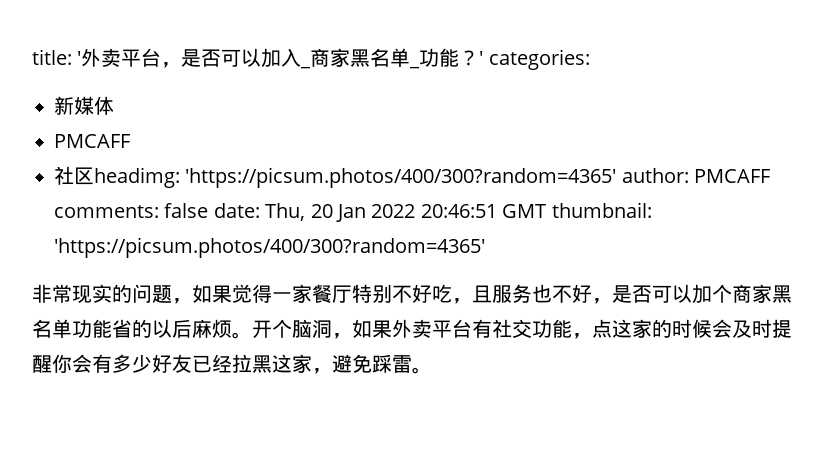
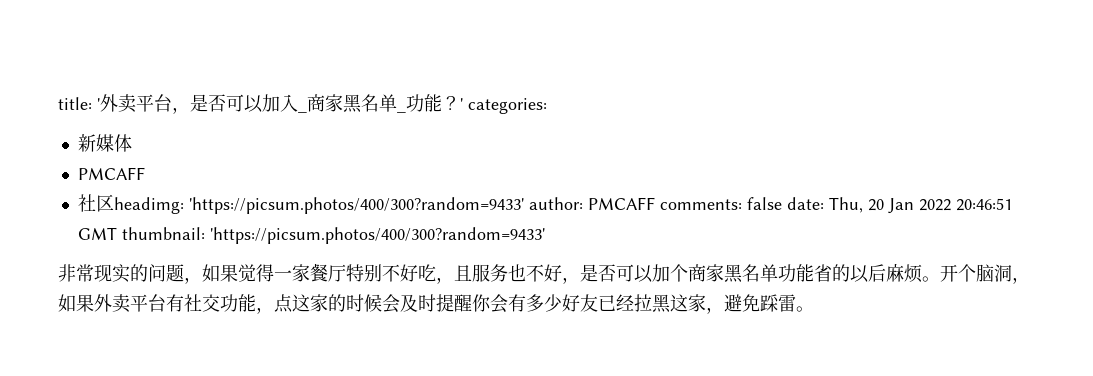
[185,167,617,188] 'https://picsum.photos/400/300?random=4365' -> [188,197,524,214] 'https://picsum.photos/400/300?random=9433'
[54,237,485,258] 'https://picsum.photos/400/300?random=4365' -> [209,227,545,244] 'https://picsum.photos/400/300?random=9433'

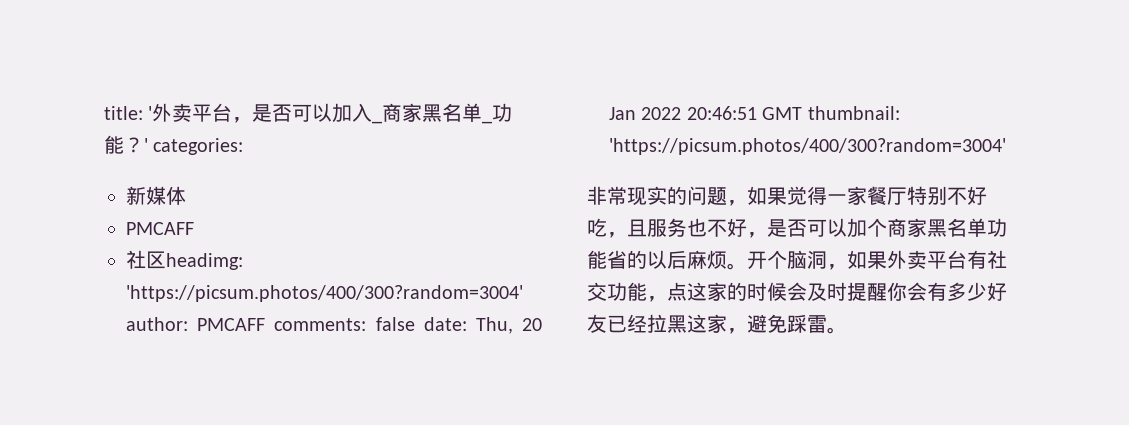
[188,197,524,214] 'https://picsum.photos/400/300?random=9433' -> [126,285,523,302] 'https://picsum.photos/400/300?random=3004'
[209,227,545,244] 'https://picsum.photos/400/300?random=9433' -> [609,138,1006,155] 'https://picsum.photos/400/300?random=3004'

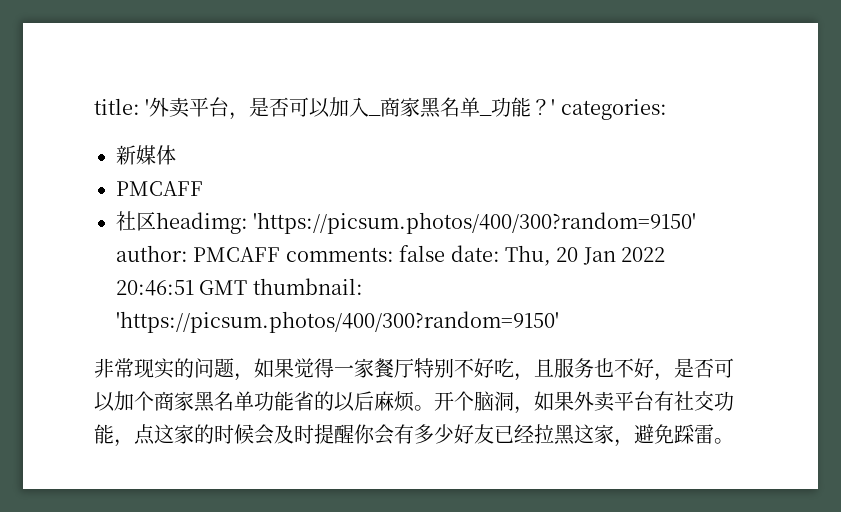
[126,285,523,302] 'https://picsum.photos/400/300?random=3004' -> [253,212,697,234] 'https://picsum.photos/400/300?random=9150'
[609,138,1006,155] 'https://picsum.photos/400/300?random=3004' -> [116,311,559,333] 'https://picsum.photos/400/300?random=9150'

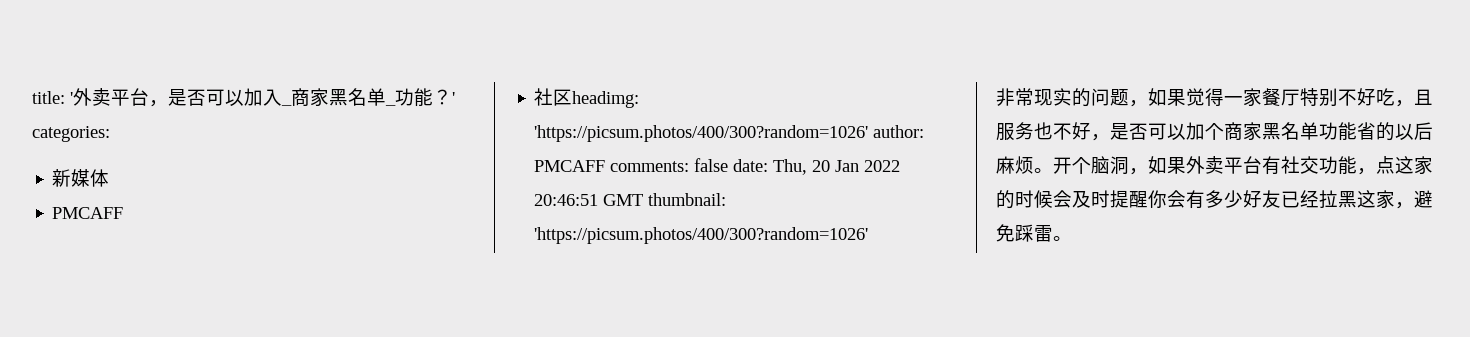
[253,212,697,234] 'https://picsum.photos/400/300?random=9150' -> [534,125,869,142] 'https://picsum.photos/400/300?random=1026'
[116,311,559,333] 'https://picsum.photos/400/300?random=9150' -> [534,227,869,244] 'https://picsum.photos/400/300?random=1026'

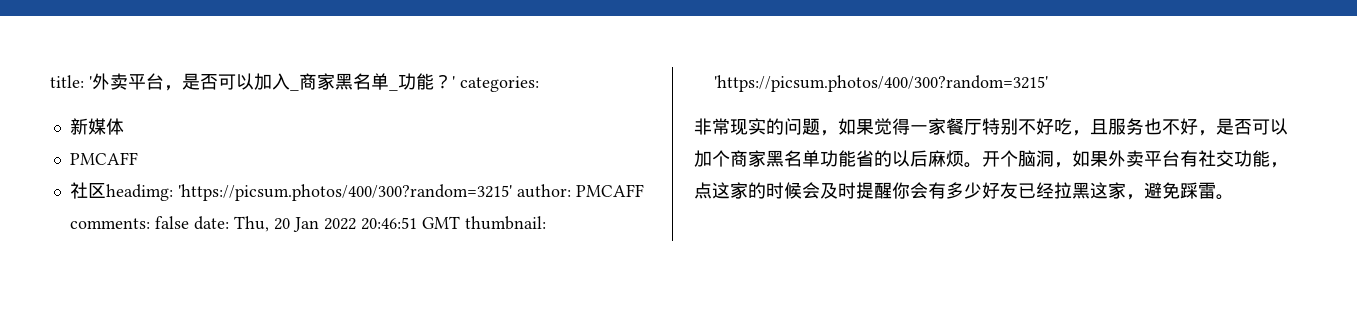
[534,125,869,142] 'https://picsum.photos/400/300?random=1026' -> [177,184,512,201] 'https://picsum.photos/400/300?random=3215'
[534,227,869,244] 'https://picsum.photos/400/300?random=1026' -> [713,75,1048,92] 'https://picsum.photos/400/300?random=3215'

